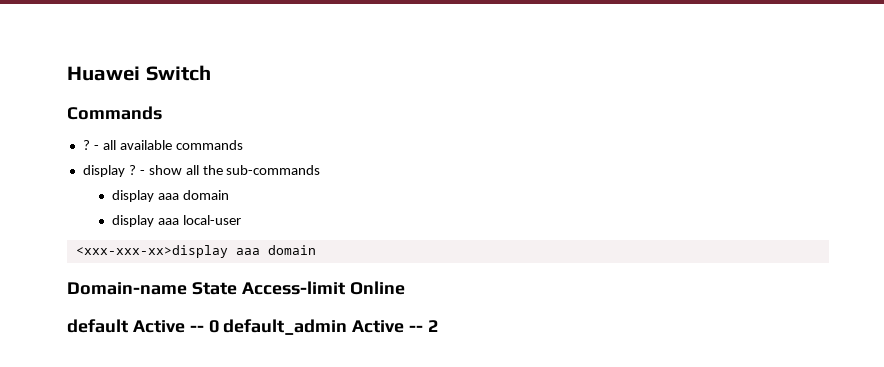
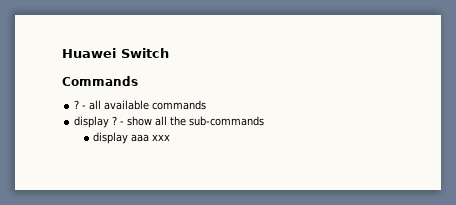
[182,190,229,200] [111,215,241,227] [75,245,316,258] [67,281,405,295] [67,319,439,335] domain // display aaa local-user // <xxx-xxx-xx>display aaa domain // Domain-name State Access-limit Online // default Active -- 0 default_admin Active -- 2 -> [152,134,171,141] xxx

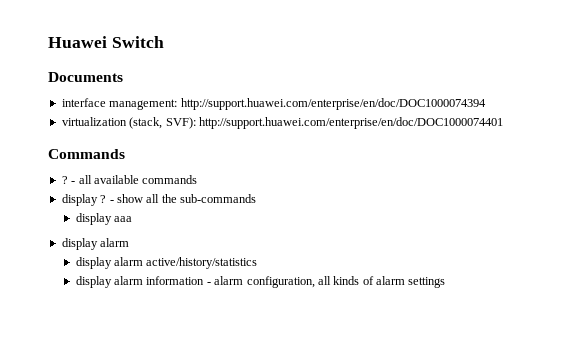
(169, 53) none -> [48,72,123,82] [61,98,486,110] [61,117,503,129] // Documents // interface management: http://support.huawei.com/enterprise/en/doc/DOC1000074394 // virtualization (stack, SVF): http://support.huawei.com/enterprise/en/doc/DOC1000074401
[152,134,171,141] xxx -> [61,238,130,250] [75,257,258,269] [75,276,446,288] // display alarm // display alarm active/history/statistics // display alarm information - alarm configuration, all kinds of alarm settings

